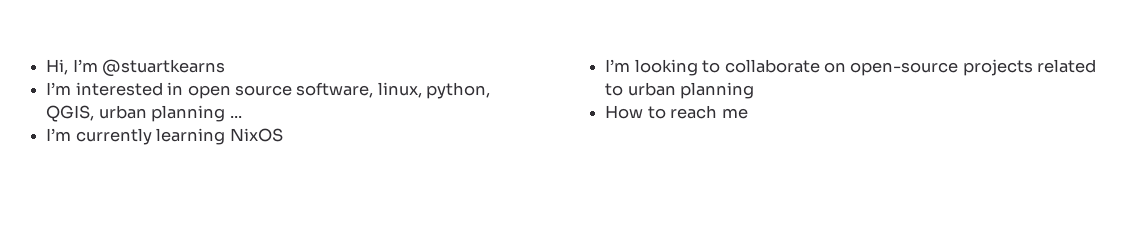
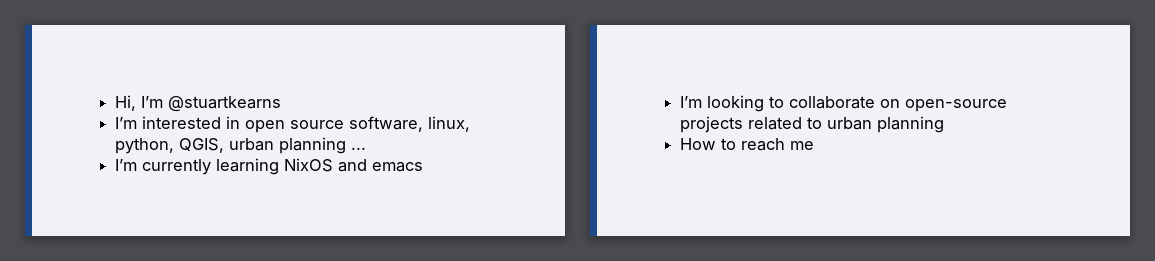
(283, 135) none -> [338,159,424,172] and emacs

